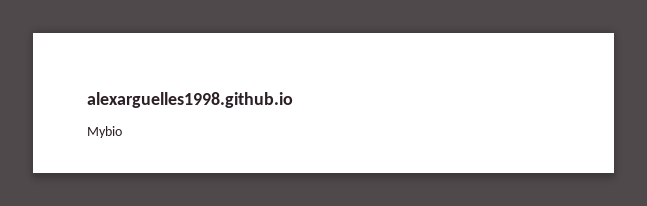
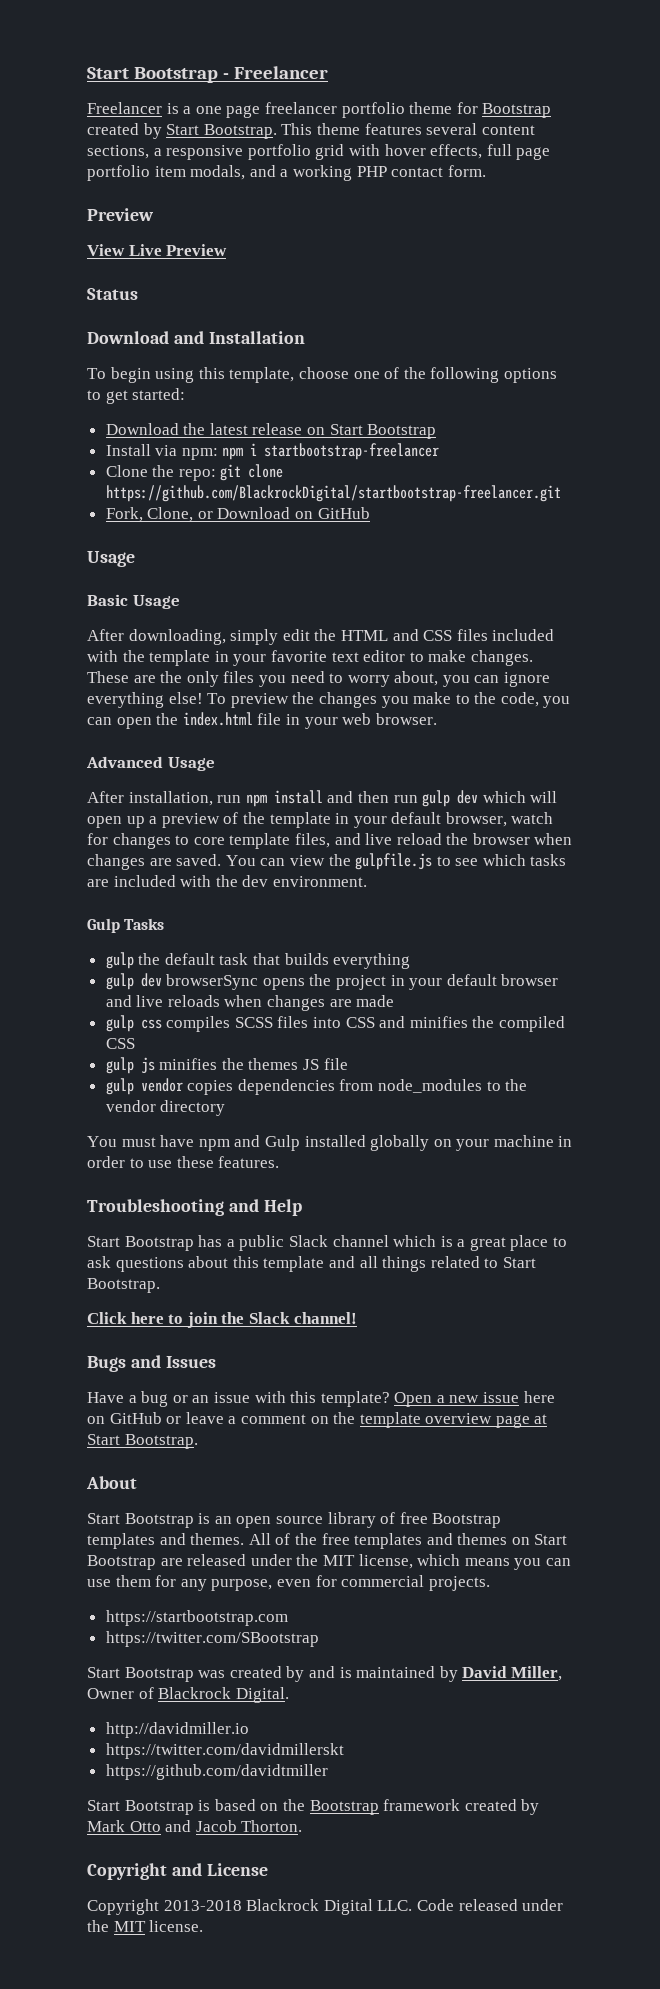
[87,92,293,108] [87,126,122,138] alexarguelles1998.github.io // Mybio -> [87,66,329,83] [87,102,552,118] [87,123,535,139] [87,144,551,160] [87,165,486,181] [87,208,154,221] [87,244,228,256] [87,288,138,300] [87,331,305,344] [87,367,557,383] [87,388,186,404] [105,423,437,439] [105,443,440,460] [105,464,284,481] [105,485,561,502] [105,507,370,522] [87,551,135,567] [87,594,180,609] [87,629,555,645] [87,650,533,666] [87,671,551,687] [87,692,571,708] [87,712,437,729] [86,756,215,771] [87,790,558,807] [87,812,554,828] [87,833,573,849] [87,853,567,870] [87,875,367,887] [87,918,165,933] [105,952,411,969] [105,973,559,990] [105,995,395,1011] [105,1015,566,1032] [105,1038,135,1049] [105,1057,348,1074] [105,1078,528,1095] [105,1100,226,1116] [87,1135,573,1151] [87,1156,280,1168] [87,1199,302,1216] [87,1235,568,1251] [87,1256,536,1272] [87,1278,160,1293] [87,1312,357,1328] [87,1355,216,1372] [87,1391,555,1407] [87,1412,548,1428] [87,1434,198,1449] [86,1476,137,1489] [87,1512,502,1528] [87,1533,568,1549] [87,1554,571,1570] [87,1575,490,1591] [105,1610,288,1626] [105,1631,319,1647] [87,1666,562,1682] [87,1687,289,1703] [105,1722,249,1738] [105,1743,344,1759] [105,1764,328,1780] [87,1799,540,1815] [87,1820,303,1832] [87,1863,268,1880] [87,1899,564,1915] [87,1920,204,1932] Start Bootstrap - Freelancer // Freelancer is a one page freelancer portfolio theme for Bootstrap created by Start Bootstrap. This theme features several content sections, a responsive portfolio grid with hover effects, full page portfolio item modals, and a working PHP contact form. // Preview // View Live Preview // Status // Download and Installation // To begin using this template, choose one of the following options to get started: // Download the latest release on Start Bootstrap // Install via npm: npm i startbootstrap-freelancer // Clone the repo: git clone https://github.com/BlackrockDigital/startbootstrap-freelancer.git // Fork, Clone, or Download on GitHub // Usage // Basic Usage // After downloading, simply edit the HTML and CSS files included with the template in your favorite text editor to make changes. These are the only files you need to worry about, you can ignore everything else! To preview the changes you make to the code, you can open the index.html file in your web browser. // Advanced Usage // After installation, run npm install and then run gulp dev which will open up a preview of the template in your default browser, watch for changes to core template files, and live reload the browser when changes are saved. You can view the gulpfile.js to see which tasks are included with the dev environment. // Gulp Tasks // gulp the default task that builds everything // gulp dev browserSync opens the project in your default browser and live reloads when changes are made // gulp css compiles SCSS files into CSS and minifies the compiled CSS // gulp js minifies the themes JS file // gulp vendor copies dependencies from node_modules to the vendor directory // You must have npm and Gulp installed globally on your machine in order to use these features. // Troubleshooting and Help // Start Bootstrap has a public Slack channel which is a great place to ask questions about this template and all things related to Start Bootstrap. // Click here to join the Slack channel! // Bugs and Issues // Have a bug or an issue with this template? Open a new issue here on GitHub or leave a comment on the template overview page at Start Bootstrap. // About // Start Bootstrap is an open source library of free Bootstrap templates and themes. All of the free templates and themes on Start Bootstrap are released under the MIT license, which means you can use them for any purpose, even for commercial projects. // https://startbootstrap.com // https://twitter.com/SBootstrap // Start Bootstrap was created by and is maintained by David Miller, Owner of Blackrock Digital. // http://davidmiller.io // https://twitter.com/davidmillerskt // https://github.com/davidtmiller // Start Bootstrap is based on the Bootstrap framework created by Mark Otto and Jacob Thorton. // Copyright and License // Copyright 2013-2018 Blackrock Digital LLC. Code released under the MIT license.

